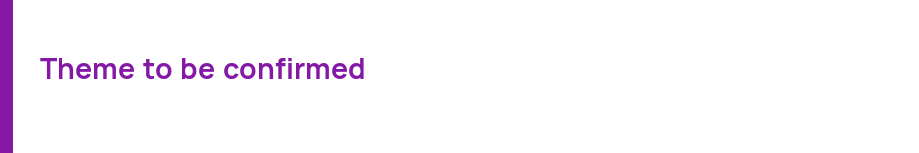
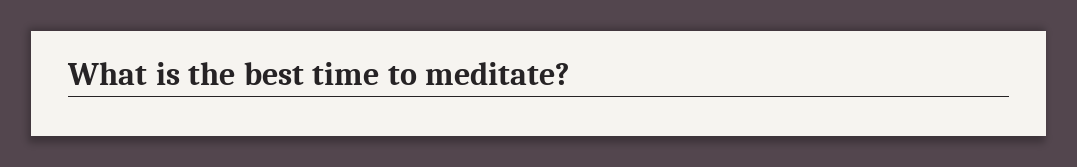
[40,58,367,79] Theme to be confirmed -> [67,62,570,85] What is the best time to meditate?

